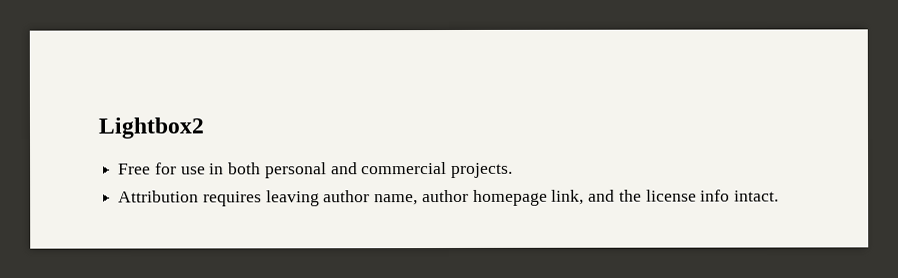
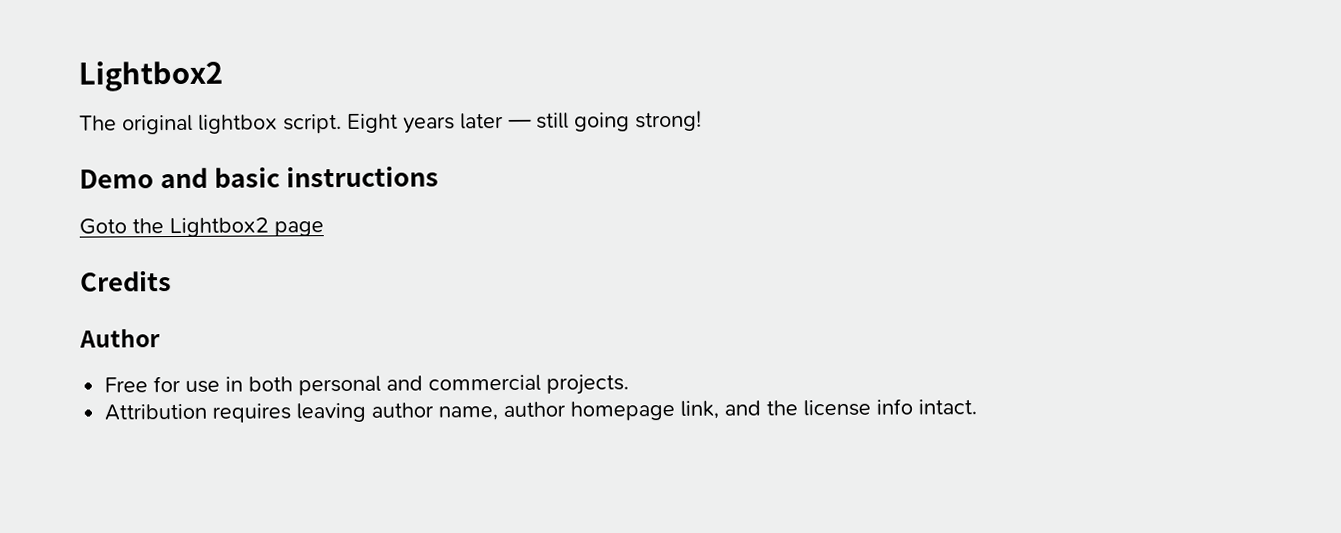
[98,117,204,139] Lightbox2 -> [78,60,223,92] [79,110,702,135] [79,165,439,189] [79,217,324,238] [80,270,172,292] [79,328,161,348] Lightbox2 // The original lightbox script. Eight years later — still going strong! // Demo and basic instructions // Goto the Lightbox2 page // Credits // Author

